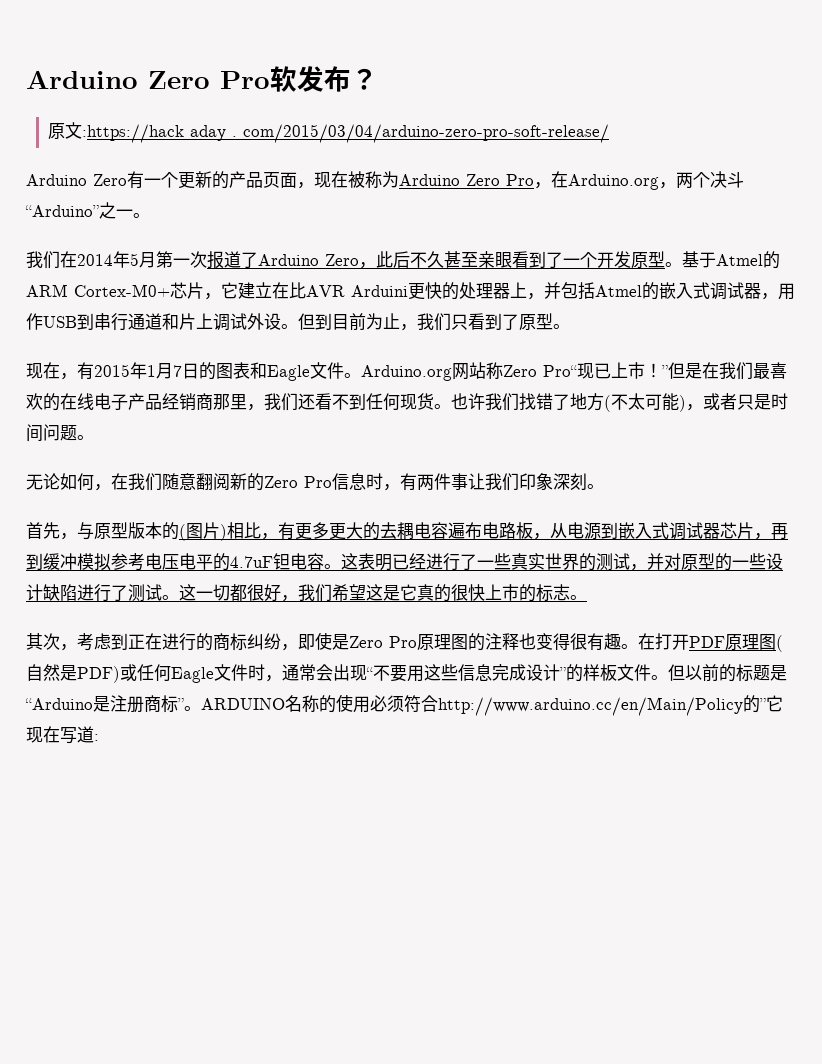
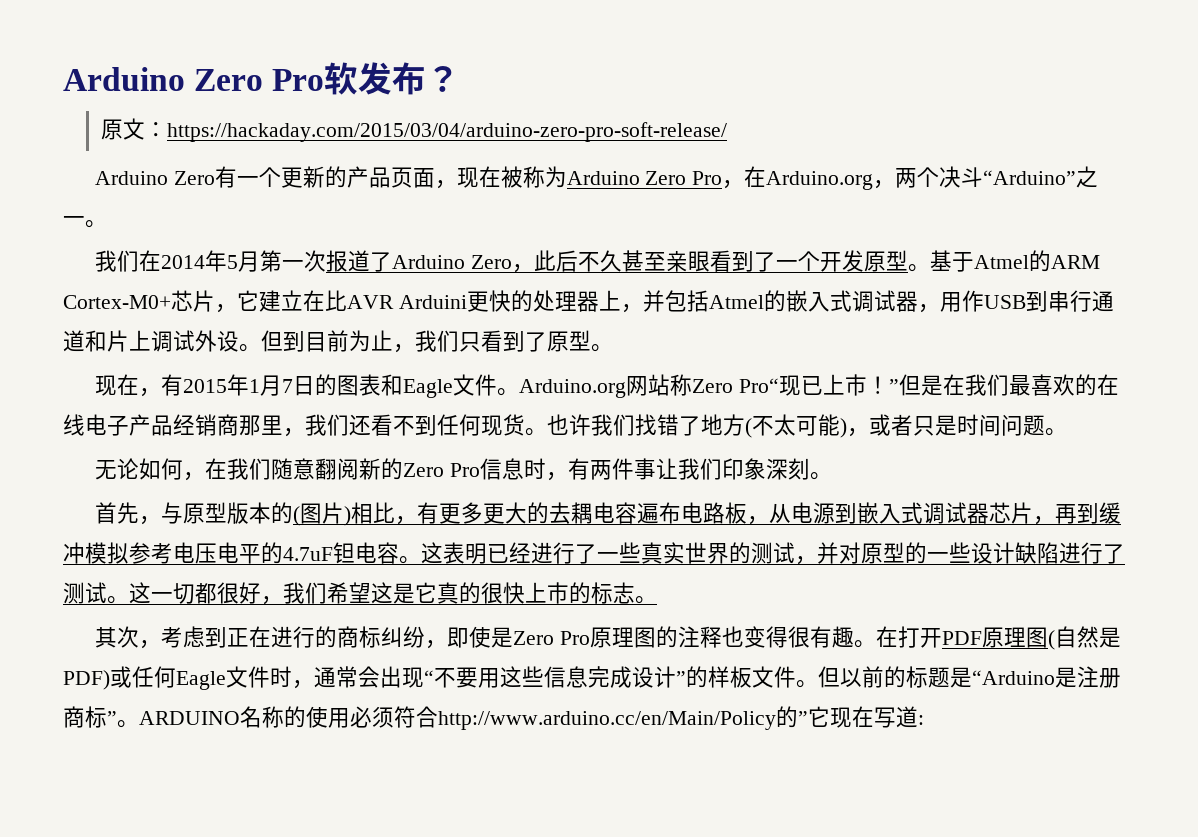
[81,124,609,143] :https://hack aday . com/2015/03/04/arduino-zero-pro-soft-release/ -> [145,122,728,142] ：https://hackaday.com/2015/03/04/arduino-zero-pro-soft-release/

